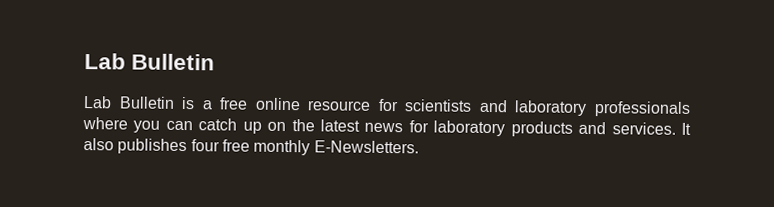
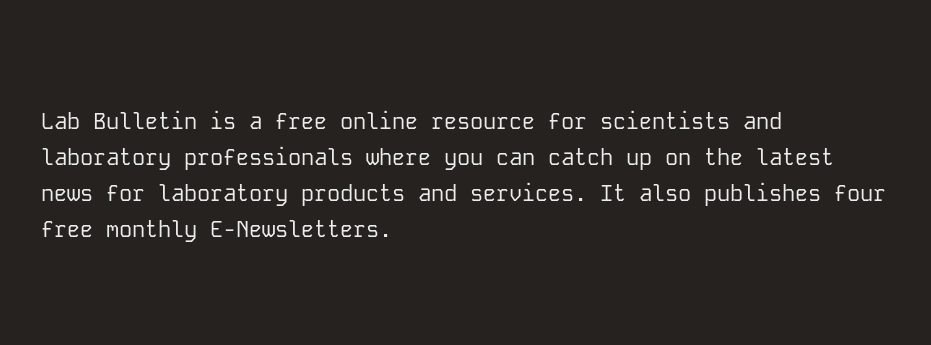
[84,53,216,71] [83,96,175,109] Lab Bulletin // Lab Bulletin -> [41,110,197,129] Lab Bulletin

